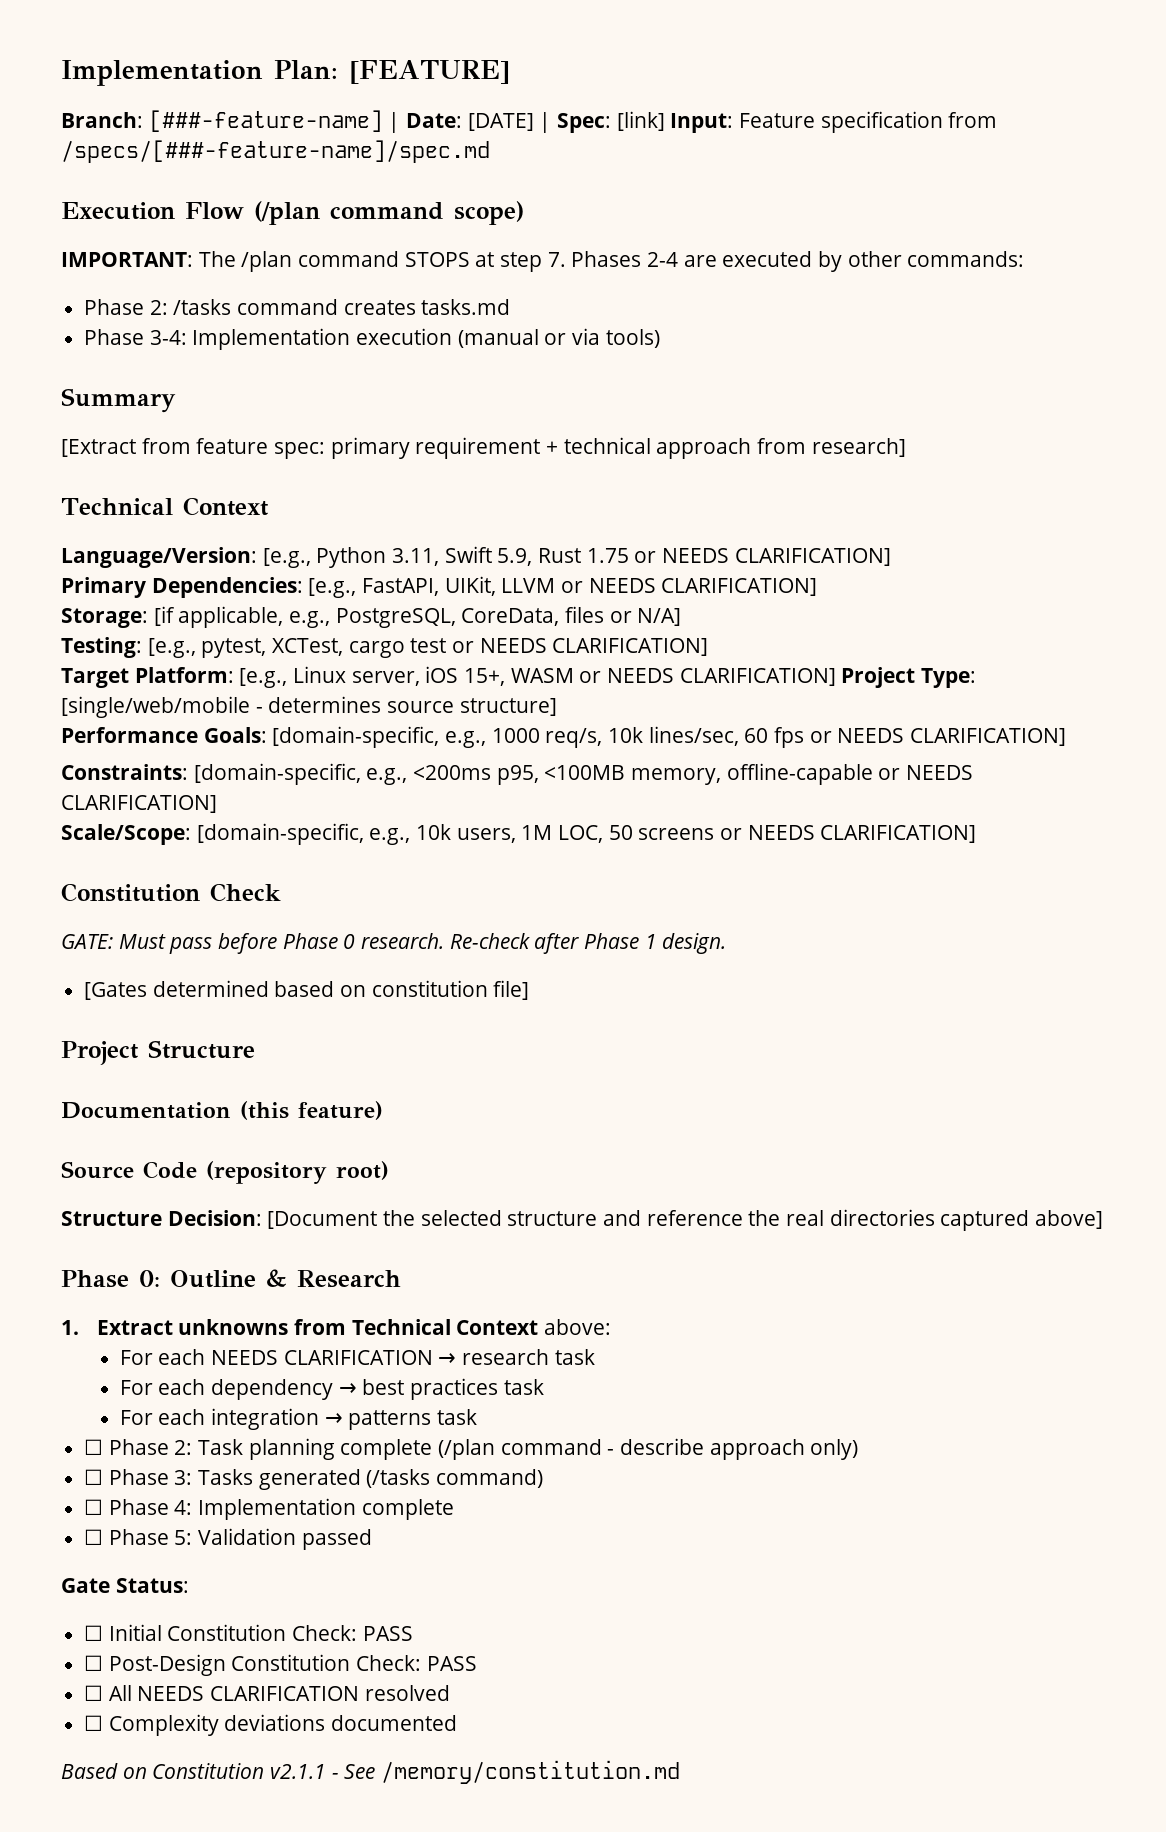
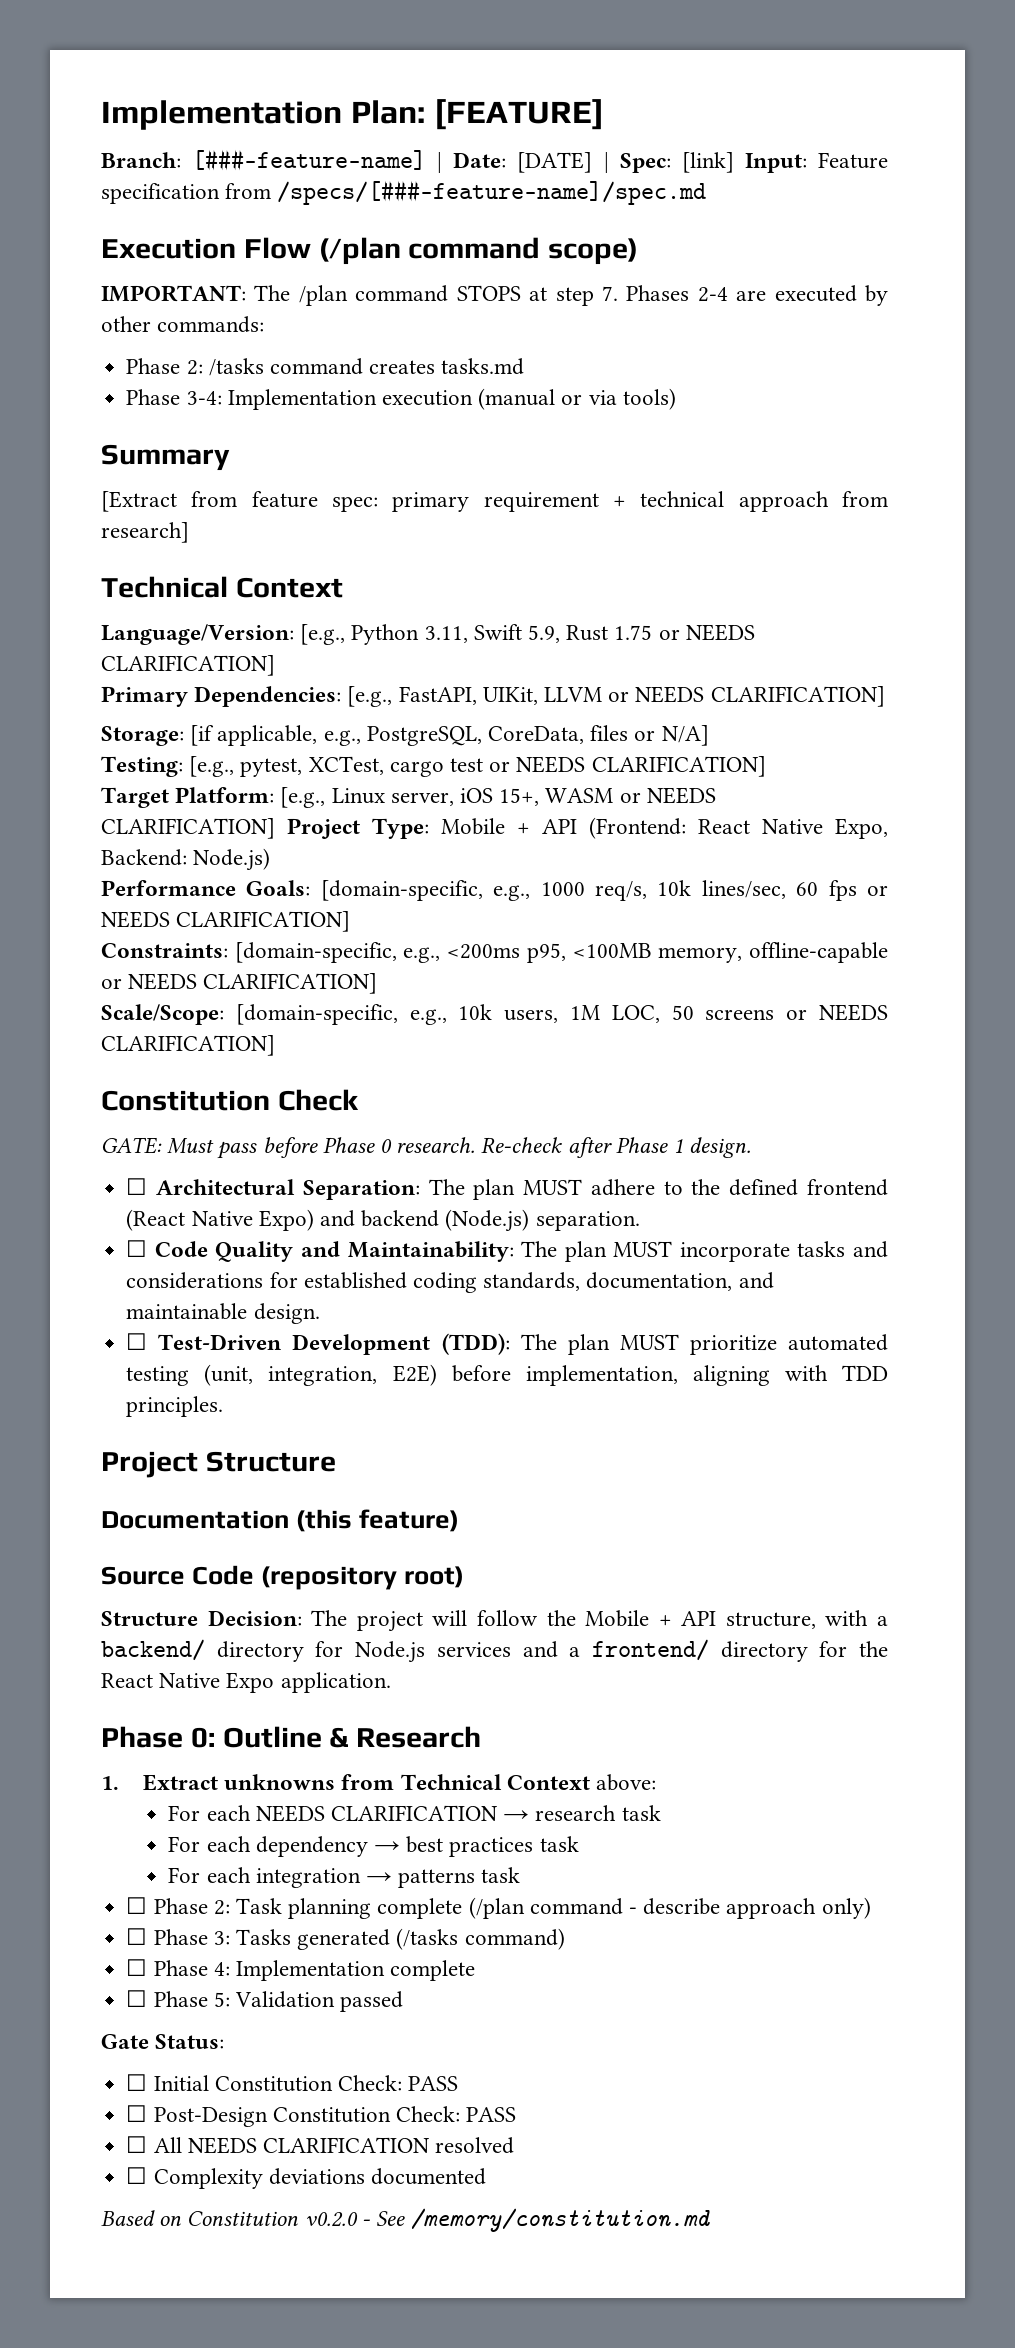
[61,696,557,718] [single/web/mobile - determines source structure] -> [441,817,888,839] [101,848,271,871] Mobile + API (Frontend: React Native Expo, Backend: Node.js)
[84,980,530,1000] [Gates determined based on constitution file] -> [126,1178,888,1200] [126,1209,640,1232] [126,1240,889,1262] [126,1272,774,1293] [126,1303,320,1324] [126,1333,888,1355] [126,1364,888,1386] [126,1396,224,1417] ☐ Architectural Separation: The plan MUST adhere to the defined frontend (React Native Expo) and backend (Node.js) separation. // ☐ Code Quality and Maintainability: The plan MUST incorporate tasks and considerations for established coding standards, documentation, and maintainable design. // ☐ Test-Driven Development (TDD): The plan MUST prioritize automated testing (unit, integration, E2E) before implementation, aligning with TDD principles.
[267,1209,1104,1231] [Document the selected structure and reference the real directories captured above] -> [311,1610,889,1632] [101,1639,888,1663] [101,1672,391,1693] The project will follow the Mobile + API structure, with a backend/ directory for Node.js services and a frontend/ directory for the React Native Expo application.
[270,1764,327,1779] v2.1.1 -> [304,2212,358,2227] v0.2.0

